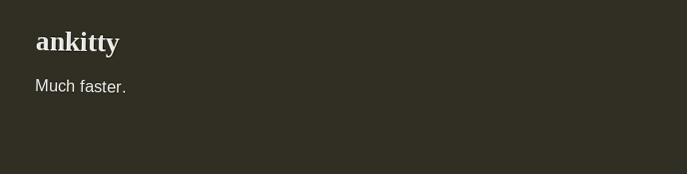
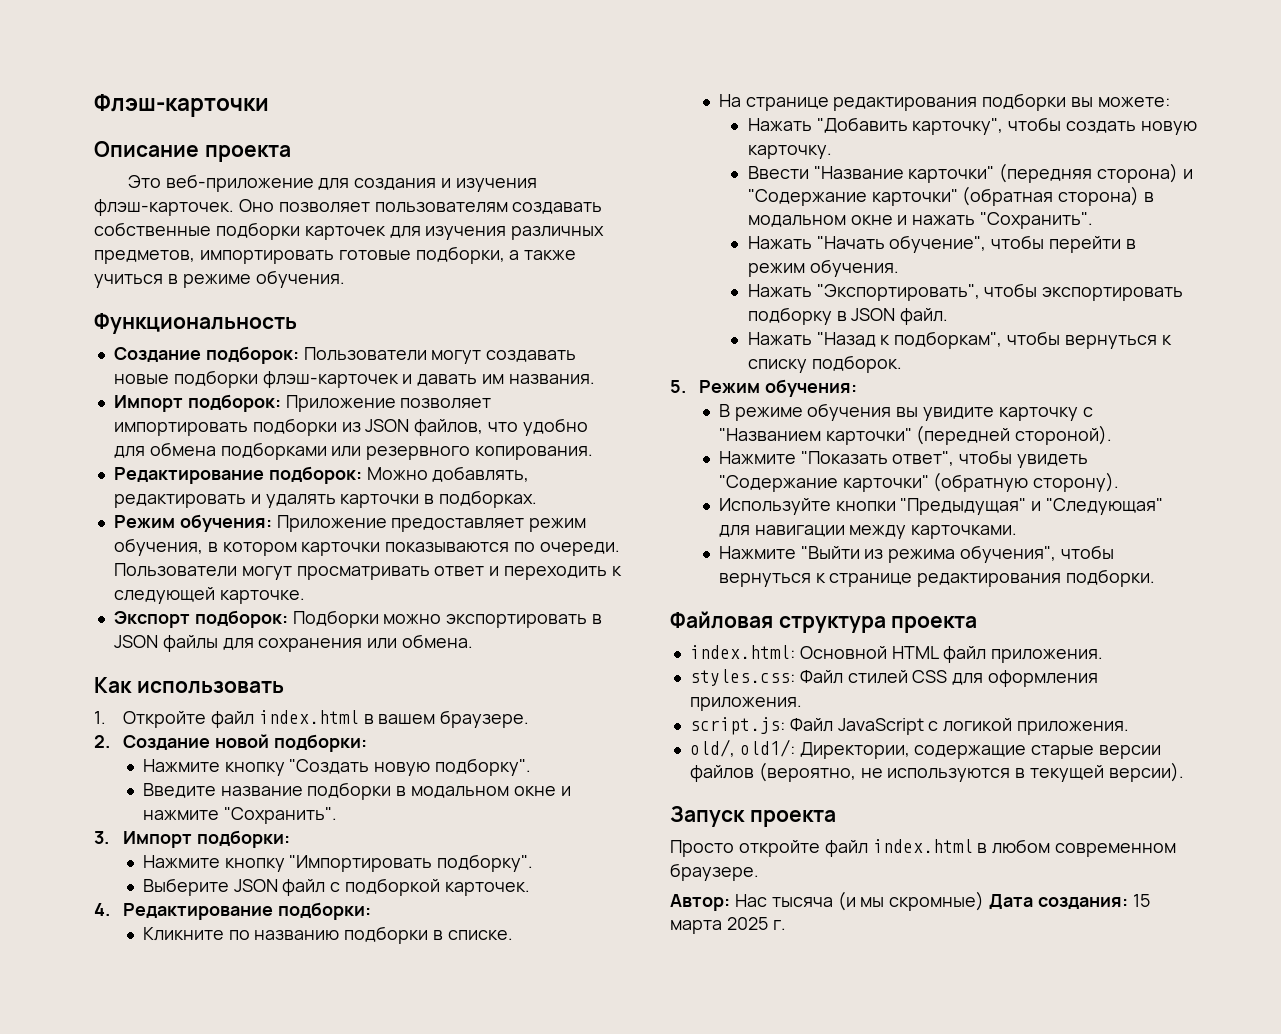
[35,30,121,58] [34,78,128,93] ankitty // Much faster. -> [94,94,269,117] [94,141,291,162] [127,174,537,192] [94,199,603,216] [94,222,605,240] [94,246,577,264] [94,270,345,288] [94,313,297,334] [113,346,577,364] [113,370,595,388] [113,394,492,412] [113,418,588,436] [113,442,594,460] [113,466,530,484] [113,490,538,508] [113,514,587,532] [113,538,620,556] [113,563,622,580] [113,587,305,604] [113,610,603,628] [113,634,474,652] [94,677,284,694] [94,710,530,728] [94,734,367,752] [142,758,532,776] [142,782,571,800] [142,807,337,824] [94,830,290,848] [142,854,534,872] [142,878,531,896] [94,902,371,920] [142,926,514,944] [718,93,1171,111] [747,117,1197,135] [747,145,832,159] [747,163,1193,183] [747,186,1155,206] [747,212,1094,229] [747,235,1136,253] [747,259,899,277] [747,283,1184,301] [747,307,949,325] [747,331,1172,349] [747,355,902,373] [670,379,857,397] [718,403,1093,421] [718,425,1113,445] [718,450,1089,468] [718,472,1120,492] [718,498,1164,515] [718,525,1018,539] [718,545,1115,563] [718,569,1156,587] [670,611,978,633] [689,645,1104,663] [689,669,1099,687] [689,697,802,711] [689,717,1130,735] [689,739,1162,759] [689,762,1184,782] [670,806,836,827] [670,839,1177,857] [670,863,759,881] [670,891,1150,911] [670,917,786,934] Флэш-карточки // Описание проекта // Это веб-приложение для создания и изучения флэш-карточек. Оно позволяет пользователям создавать собственные подборки карточек для изучения различных предметов, импортировать готовые подборки, а также учиться в режиме обучения. // Функциональность // Создание подборок: Пользователи могут создавать новые подборки флэш-карточек и давать им названия. // Импорт подборок: Приложение позволяет импортировать подборки из JSON файлов, что удобно для обмена подборками или резервного копирования. // Редактирование подборок: Можно добавлять, редактировать и удалять карточки в подборках. // Режим обучения: Приложение предоставляет режим обучения, в котором карточки показываются по очереди. Пользователи могут просматривать ответ и переходить к следующей карточке. // Экспорт подборок: Подборки можно экспортировать в JSON файлы для сохранения или обмена. // Как использовать // 1. Откройте файл index.html в вашем браузере. // 2. Создание новой подборки: // Нажмите кнопку "Создать новую подборку". // Введите название подборки в модальном окне и нажмите "Сохранить". // 3. Импорт подборки: // Нажмите кнопку "Импортировать подборку". // Выберите JSON файл с подборкой карточек. // 4. Редактирование подборки: // Кликните по названию подборки в списке. // На странице редактирования подборки вы можете: // Нажать "Добавить карточку", чтобы создать новую карточку. // Ввести "Название карточки" (передняя сторона) и "Содержание карточки" (обратная сторона) в модальном окне и нажать "Сохранить". // Нажать "Начать обучение", чтобы перейти в режим обучения. // Нажать "Экспортировать", чтобы экспортировать подборку в JSON файл. // Нажать "Назад к подборкам", чтобы вернуться к списку подборок. // 5. Режим обучения: // В режиме обучения вы увидите карточку с "Названием карточки" (передней стороной). // Нажмите "Показать ответ", чтобы увидеть "Содержание карточки" (обратную сторону). // Используйте кнопки "Предыдущая" и "Следующая" для навигации между карточками. // Нажмите "Выйти из режима обучения", чтобы вернуться к странице редактирования подборки. // Файловая структура проекта // index.html: Основной HTML файл приложения. // styles.css: Файл стилей CSS для оформления приложения. // script.js: Файл JavaScript с логикой приложения. // old/, old1/: Директории, содержащие старые версии файлов (вероятно, не используются в текущей версии). // Запуск проекта // Просто откройте файл index.html в любом современном браузере. // Автор: Нас тысяча (и мы скромные) Дата создания: 15 марта 2025 г.

